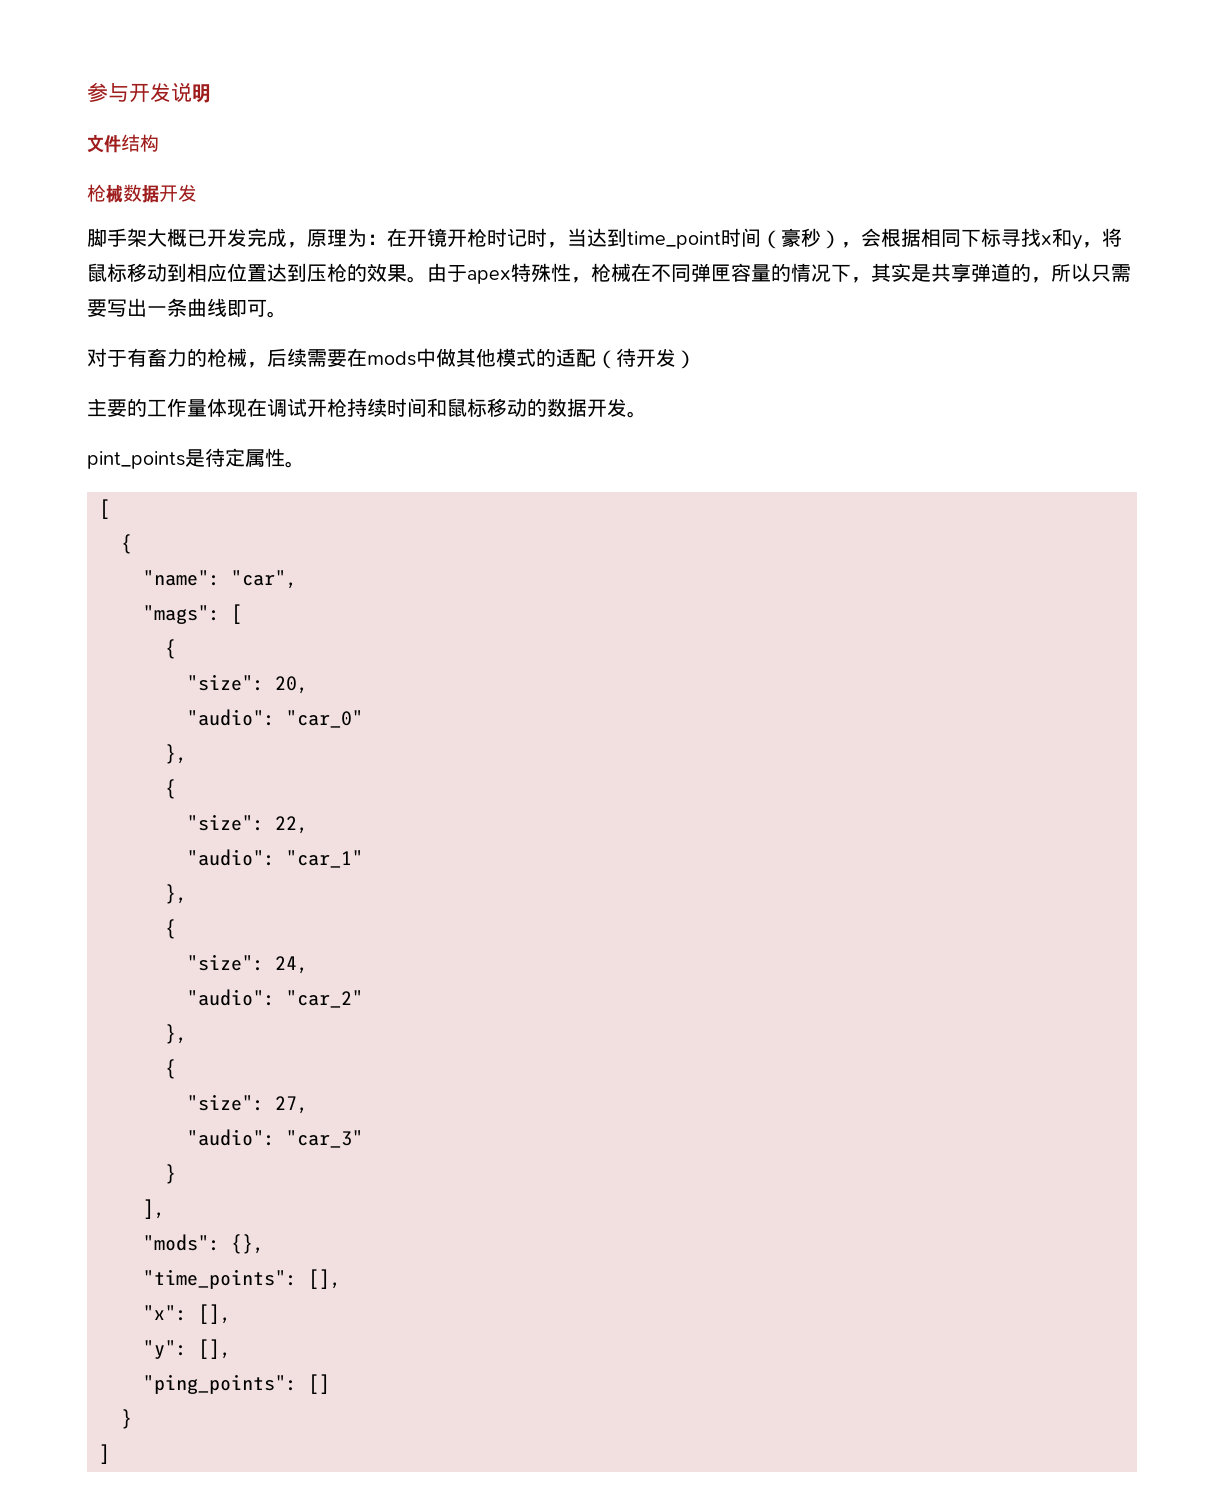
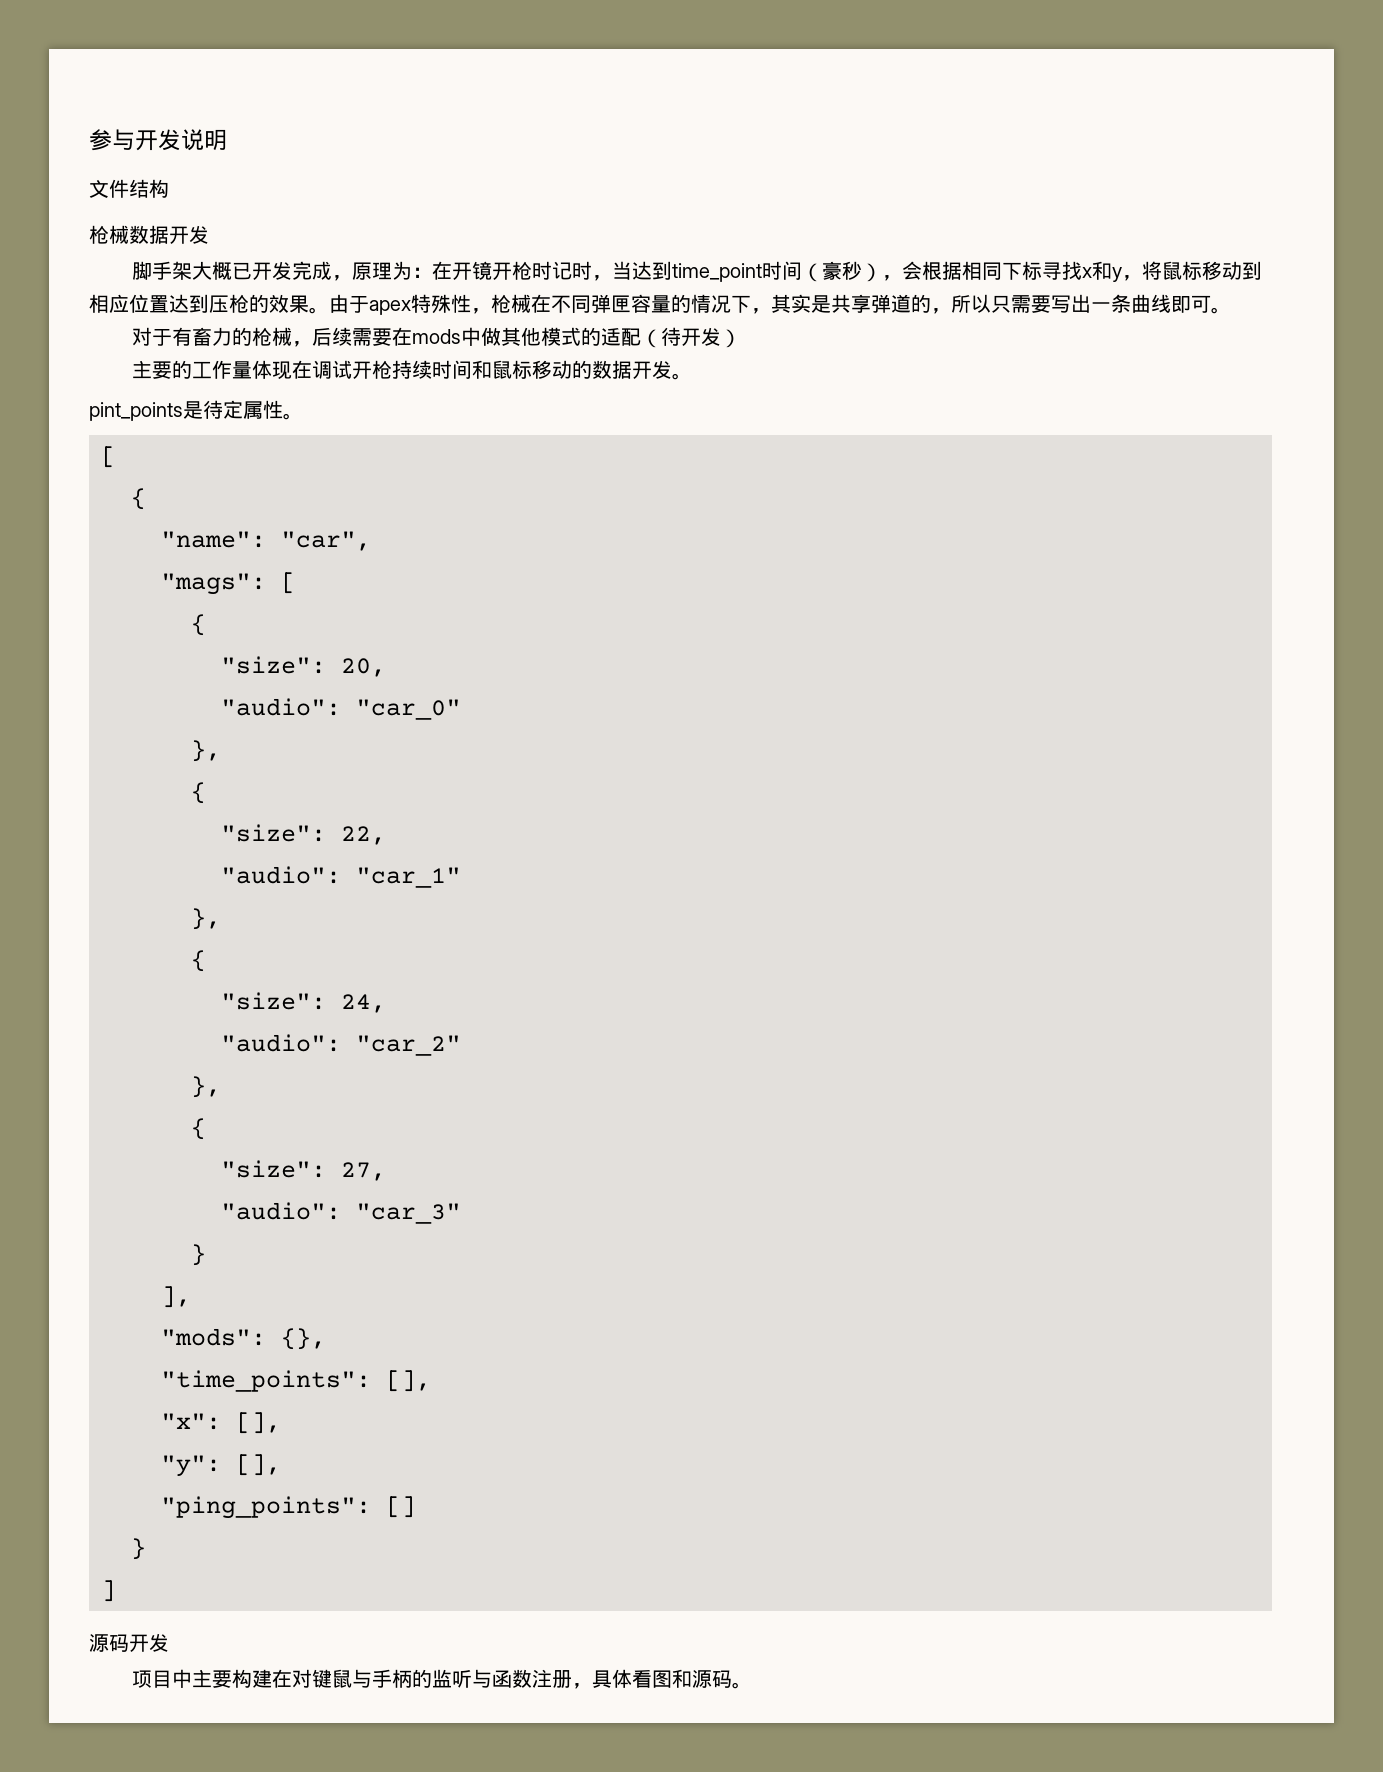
(110, 1454) none -> [89,1633,169,1652] [132,1669,753,1689] // 源码开发 // 项目中主要构建在对键鼠与手柄的监听与函数注册，具体看图和源码。

